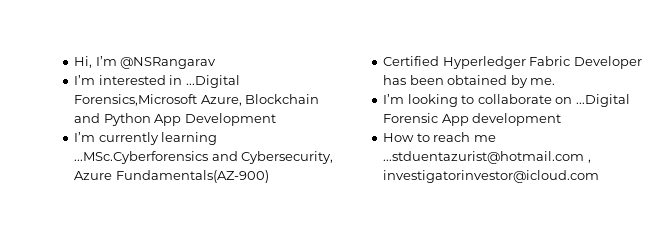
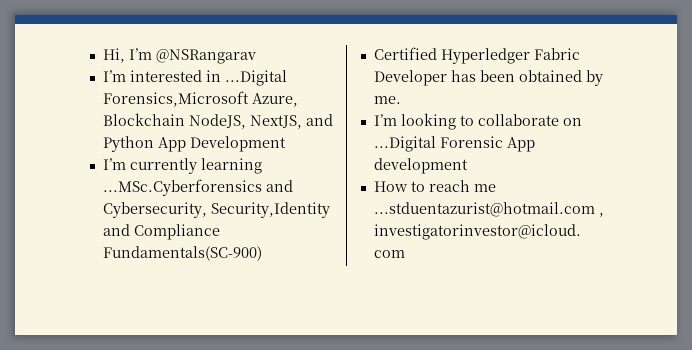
(320, 99) none -> [188,114,302,129] NodeJS, NextJS,
[74,170,269,183] Azure Fundamentals(AZ-900) -> [210,202,330,218] [102,224,220,240] [102,246,262,261] Security,Identity and Compliance Fundamentals(SC-900)

